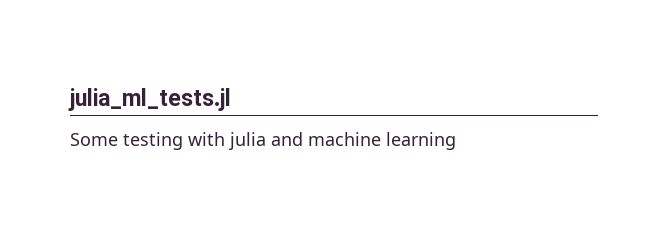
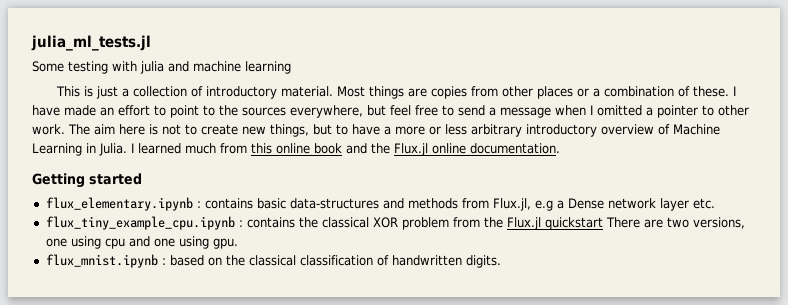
(456, 141) none -> [56,86,737,99] [32,105,749,118] [32,124,720,137] [32,143,560,156] [32,173,142,188] [45,197,715,211] [45,216,745,230] [45,236,238,249] [45,254,501,268] // This is just a collection of introductory material. Most things are copies from other places or a combination of these. I have made an effort to point to the sources everywhere, but feel free to send a message when I omitted a pointer to other work. The aim here is not to create new things, but to have a more or less arbitrary introductory overview of Machine Learning in Julia. I learned much from this online book and the Flux.jl online documentation. // Getting started // flux_elementary.ipynb : contains basic data-structures and methods from Flux.jl, e.g a Dense network layer etc. // flux_tiny_example_cpu.ipynb : contains the classical XOR problem from the Flux.jl quickstart There are two versions, one using cpu and one using gpu. // flux_mnist.ipynb : based on the classical classification of handwritten digits.

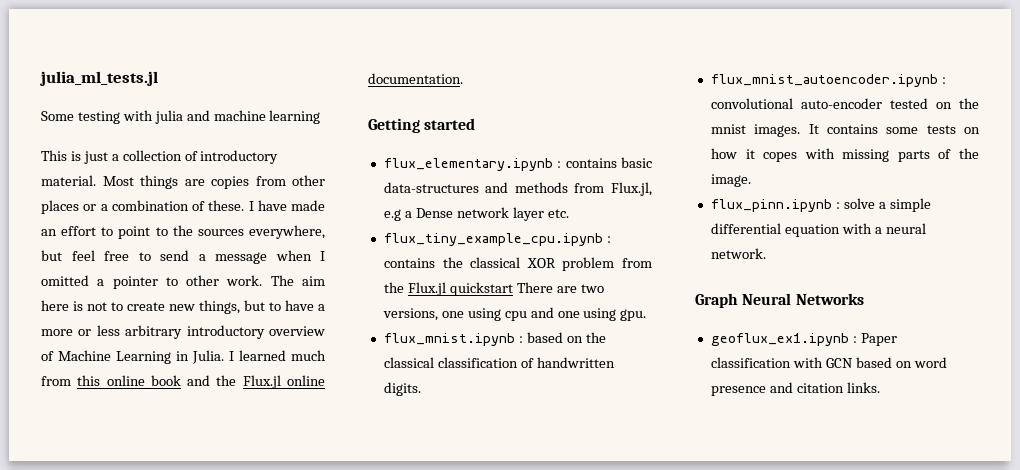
(501, 261) none -> [710,74,946,87] [710,98,979,109] [710,124,980,137] [710,148,979,162] [710,174,751,187] [710,198,931,212] [710,223,926,237] [710,248,766,259] [695,293,864,308] [710,333,897,346] [710,357,947,368] [710,382,880,396] // flux_mnist_autoencoder.ipynb : convolutional auto-encoder tested on the mnist images. It contains some tests on how it copes with missing parts of the image. // flux_pinn.ipynb : solve a simple differential equation with a neural network. // Graph Neural Networks // geoflux_ex1.ipynb : Paper classification with GCN based on word presence and citation links.

